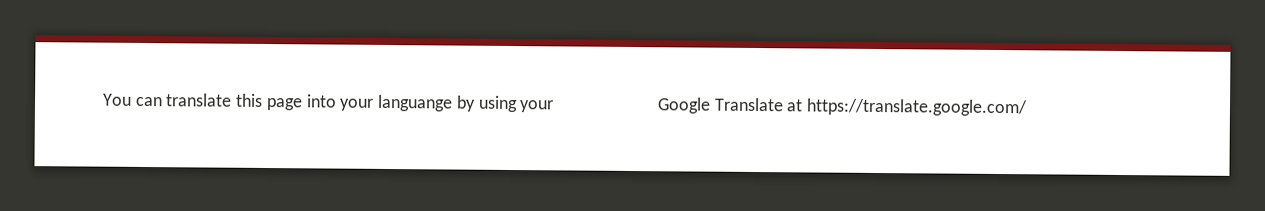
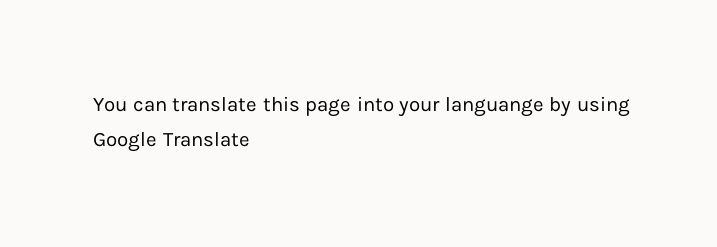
[519,100,555,113] your -> (630, 106) none
[786,98,1029,117] at https://translate.google.com/ -> (250, 139) none

